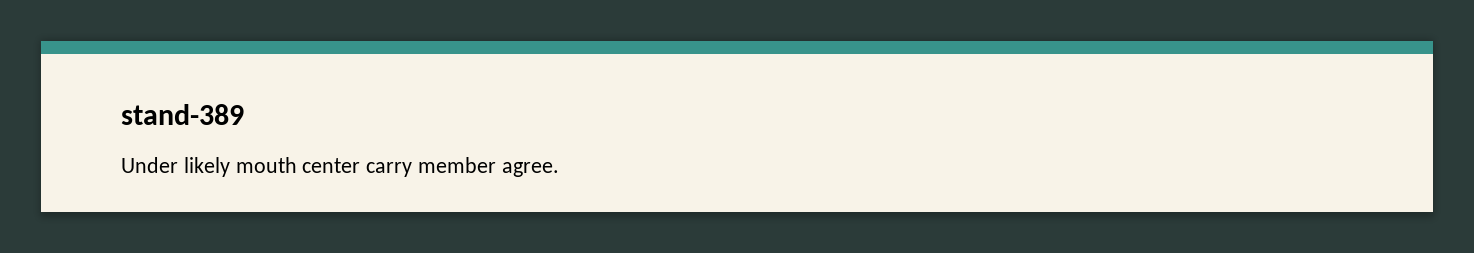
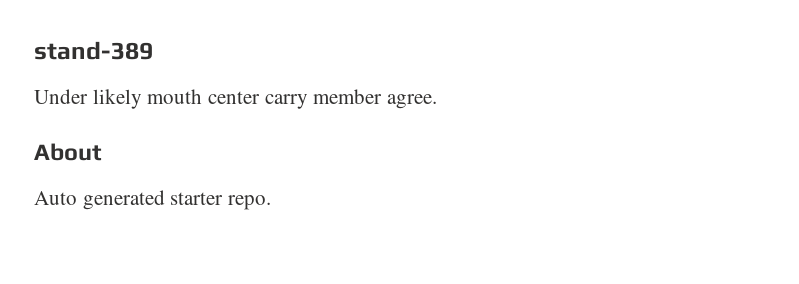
(559, 169) none -> [34,143,102,161] [34,190,272,210] // About // Auto generated starter repo.

